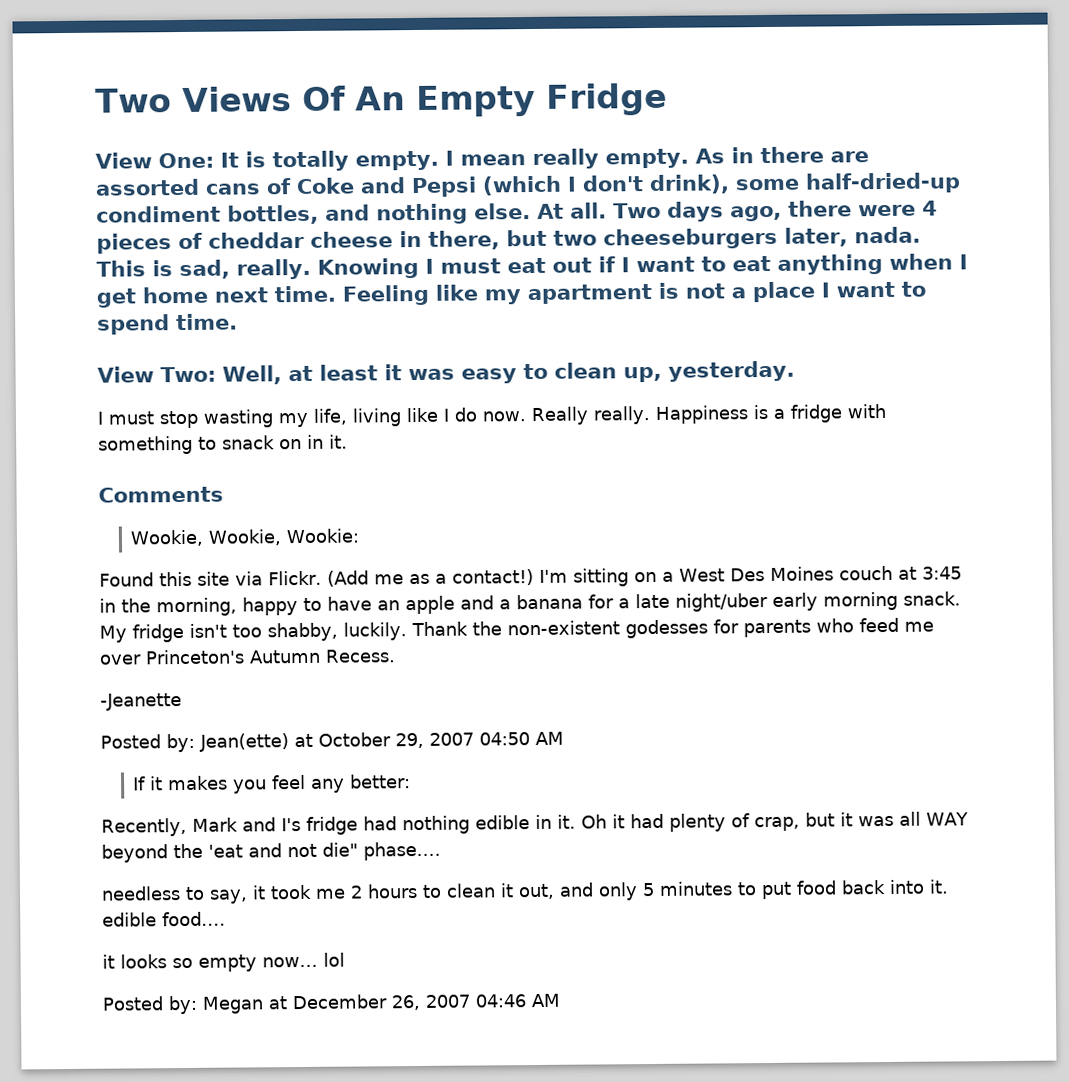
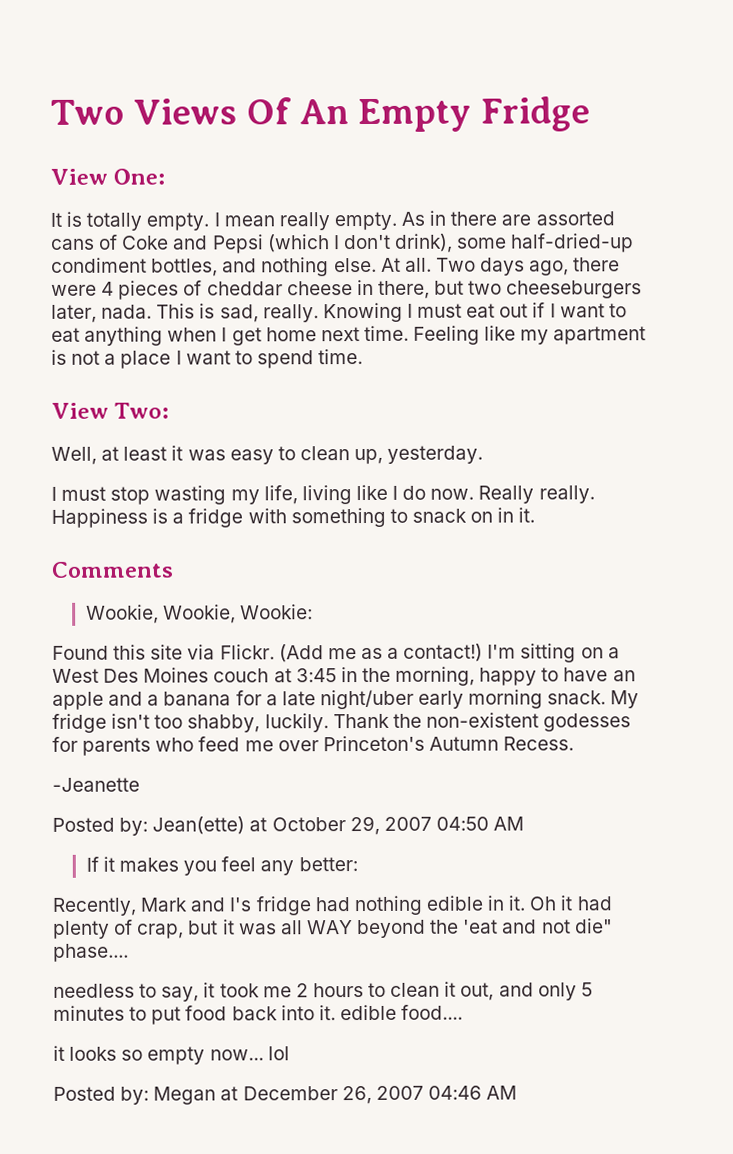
(214, 160) none -> (166, 176) //
(216, 374) none -> (170, 410) //

